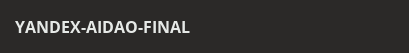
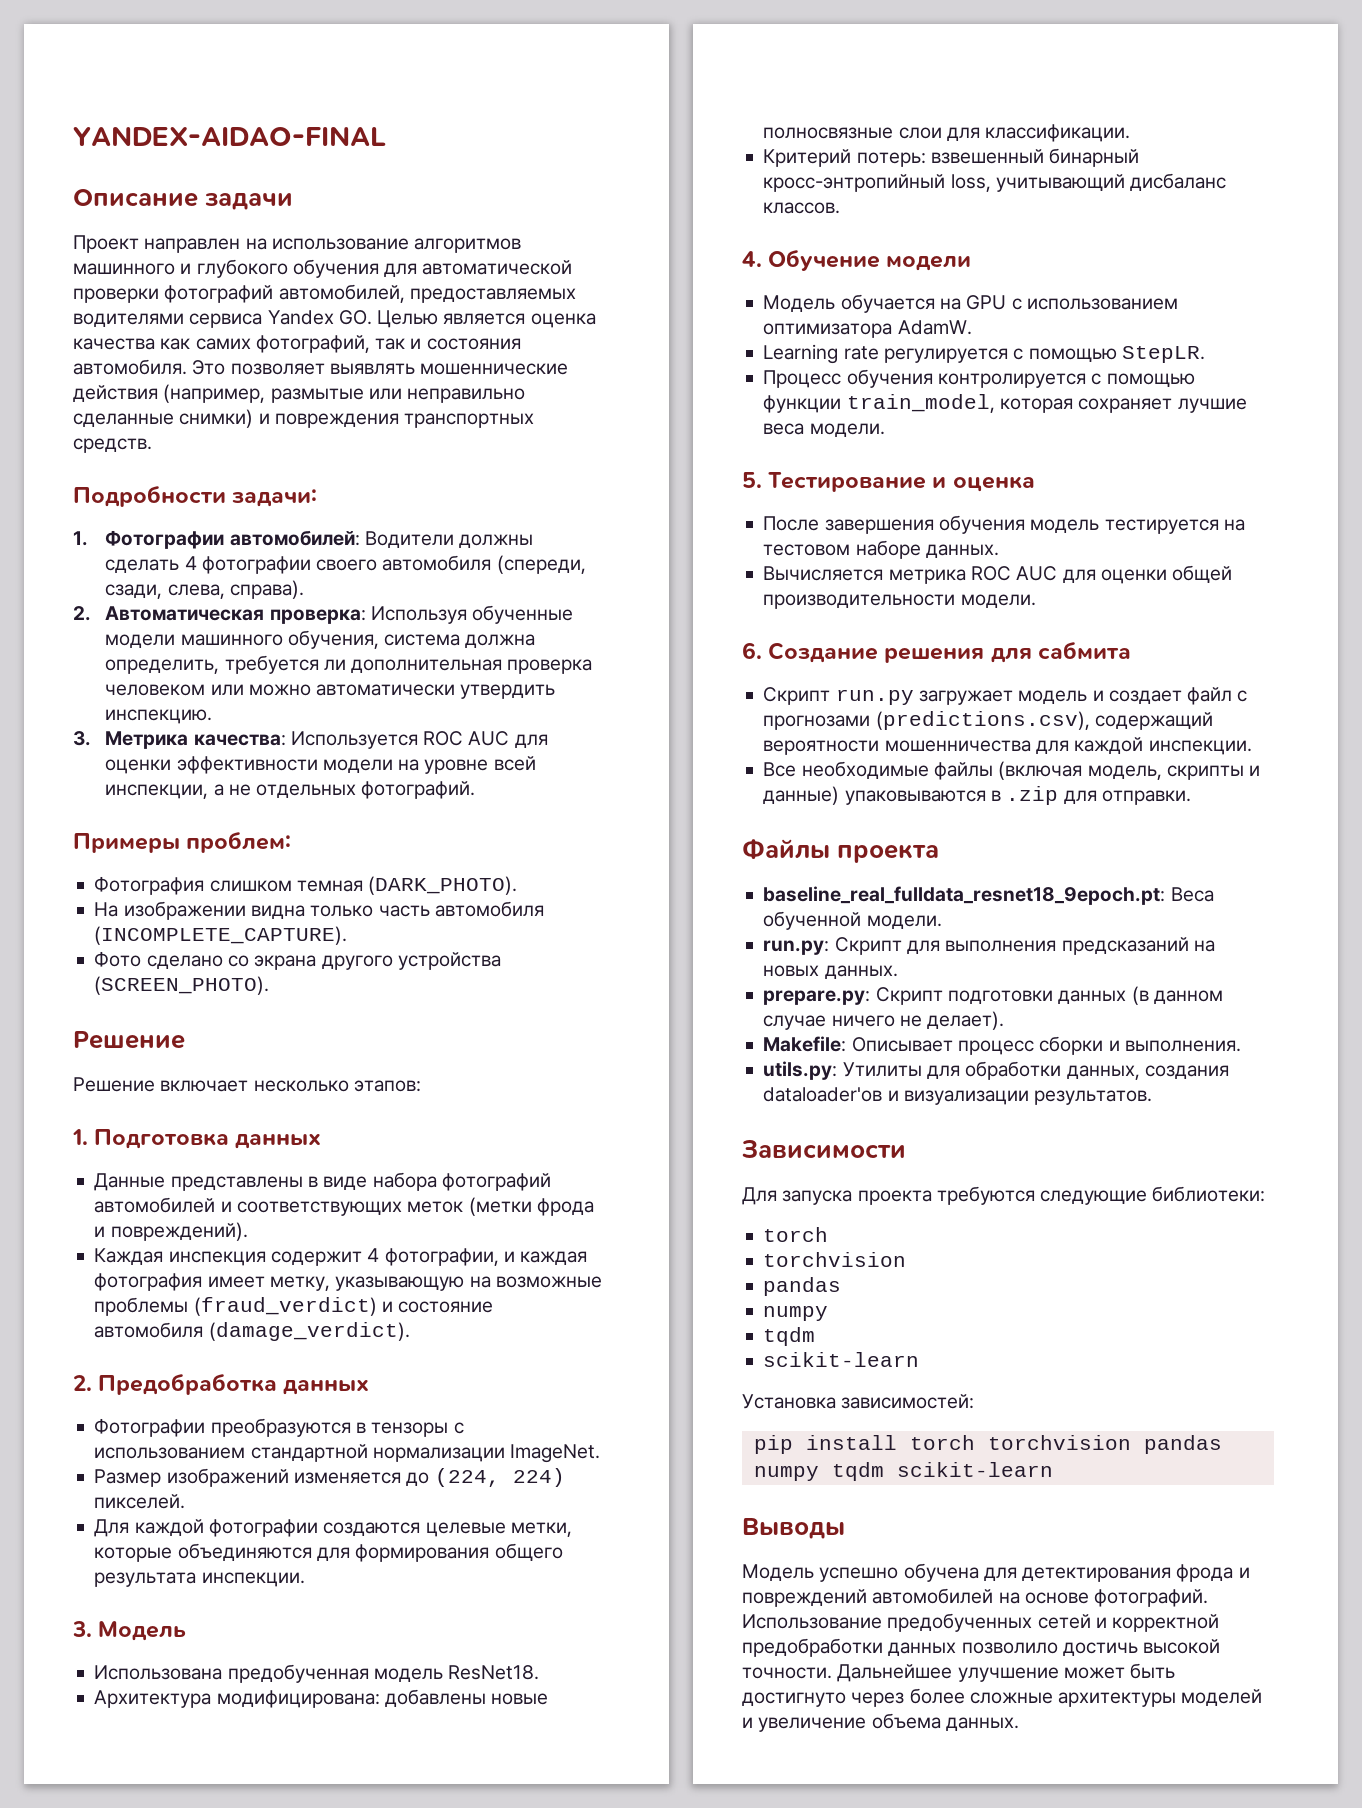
(190, 27) none -> [73,189,293,210] [73,235,522,253] [73,259,573,278] [73,284,576,303] [73,310,596,328] [73,335,521,353] [73,359,569,375] [73,384,526,403] [73,409,535,428] [73,438,152,453] [73,486,318,507] [73,530,534,549] [105,555,586,574] [105,580,304,599] [73,605,574,624] [105,630,536,649] [105,655,593,674] [105,684,556,699] [105,709,213,724] [73,731,548,749] [105,756,536,774] [105,781,476,799] [73,832,292,853] [94,876,518,895] [94,901,544,920] [94,926,348,945] [94,951,501,970] [94,976,270,995] [73,1031,185,1049] [73,1077,421,1092] [72,1129,322,1149] [94,1172,551,1191] [94,1197,594,1216] [94,1222,248,1241] [94,1248,588,1266] [94,1273,602,1291] [94,1297,494,1316] [94,1322,410,1341] [73,1374,370,1395] [94,1418,464,1437] [94,1444,601,1463] [94,1468,565,1487] [94,1494,186,1509] [94,1519,572,1537] [94,1543,563,1562] [94,1572,305,1587] [72,1621,187,1641] [94,1664,540,1683] [94,1689,549,1708] [763,124,1131,142] [763,148,1140,167] [763,173,1227,192] [763,202,841,214] [742,250,972,271] [763,294,1178,313] [763,320,972,338] [763,344,1205,364] [763,369,1195,388] [763,394,1247,413] [763,423,885,437] [742,472,1035,492] [763,515,1245,534] [763,540,999,559] [763,565,1233,584] [763,594,1036,609] [742,642,1131,663] [763,687,1248,705] [763,711,1213,730] [763,737,1252,755] [763,761,1261,780] [763,786,1191,805] [742,839,939,863] [763,886,1214,905] [763,911,942,930] [763,937,1215,955] [763,965,898,979] [763,986,1223,1005] [763,1011,1005,1030] [763,1036,1241,1055] [763,1061,1229,1080] [763,1087,1153,1105] [741,1139,906,1158] [742,1186,1266,1205] [763,1227,829,1242] [763,1252,907,1267] [763,1277,842,1296] [763,1306,829,1321] [763,1327,816,1346] [763,1352,920,1367] [742,1394,975,1409] [753,1435,1222,1454] [753,1462,1053,1481] [742,1518,845,1539] [742,1563,1250,1582] [742,1588,1209,1607] [742,1613,1220,1632] [742,1638,1221,1657] [742,1663,1176,1682] [742,1688,1263,1707] [742,1713,1019,1732] // Описание задачи // Проект направлен на использование алгоритмов машинного и глубокого обучения для автоматической проверки фотографий автомобилей, предоставляемых водителями сервиса Yandex GO. Целью является оценка качества как самих фотографий, так и состояния автомобиля. Это позволяет выявлять мошеннические действия (например, размытые или неправильно сделанные снимки) и повреждения транспортных средств. // Подробности задачи: // 1. Фотографии автомобилей: Водители должны сделать 4 фотографии своего автомобиля (спереди, сзади, слева, справа). // 2. Автоматическая проверка: Используя обученные модели машинного обучения, система должна определить, требуется ли дополнительная проверка человеком или можно автоматически утвердить инспекцию. // 3. Метрика качества: Используется ROC AUC для оценки эффективности модели на уровне всей инспекции, а не отдельных фотографий. // Примеры проблем: // Фотография слишком темная (DARK_PHOTO). // На изображении видна только часть автомобиля (INCOMPLETE_CAPTURE). // Фото сделано со экрана другого устройства (SCREEN_PHOTO). // Решение // Решение включает несколько этапов: // 1. Подготовка данных // Данные представлены в виде набора фотографий автомобилей и соответствующих меток (метки фрода и повреждений). // Каждая инспекция содержит 4 фотографии, и каждая фотография имеет метку, указывающую на возможные проблемы (fraud_verdict) и состояние автомобиля (damage_verdict). // 2. Предобработка данных // Фотографии преобразуются в тензоры с использованием стандартной нормализации ImageNet. // Размер изображений изменяется до (224, 224) пикселей. // Для каждой фотографии создаются целевые метки, которые объединяются для формирования общего результата инспекции. // 3. Модель // Использована предобученная модель ResNet18. // Архитектура модифицирована: добавлены новые полносвязные слои для классификации. // Критерий потерь: взвешенный бинарный кросс-энтропийный loss, учитывающий дисбаланс классов. // 4. Обучение модели // Модель обучается на GPU с использованием оптимизатора AdamW. // Learning rate регулируется с помощью StepLR. // Процесс обучения контролируется с помощью функции train_model, которая сохраняет лучшие веса модели. // 5. Тестирование и оценка // После завершения обучения модель тестируется на тестовом наборе данных. // Вычисляется метрика ROC AUC для оценки общей производительности модели. // 6. Создание решения для сабмита // Скрипт run.py загружает модель и создает файл с прогнозами (predictions.csv), содержащий вероятности мошенничества для каждой инспекции. // Все необходимые файлы (включая модель, скрипты и данные) упаковываются в .zip для отправки. // Файлы проекта // baseline_real_fulldata_resnet18_9epoch.pt: Веса обученной модели. // run.py: Скрипт для выполнения предсказаний на новых данных. // prepare.py: Скрипт подготовки данных (в данном случае ничего не делает). // Makefile: Описывает процесс сборки и выполнения. // utils.py: Утилиты для обработки данных, создания dataloader'ов и визуализации результатов. // Зависимости // Для запуска проекта требуются следующие библиотеки: // torch // torchvision // pandas // numpy // tqdm // scikit-learn // Установка зависимостей: // pip install torch torchvision pandas numpy tqdm scikit-learn // Выводы // Модель успешно обучена для детектирования фрода и повреждений автомобилей на основе фотографий. Использование предобученных сетей и корректной предобработки данных позволило достичь высокой точности. Дальнейшее улучшение может быть достигнуто через более сложные архитектуры моделей и увеличение объема данных.

